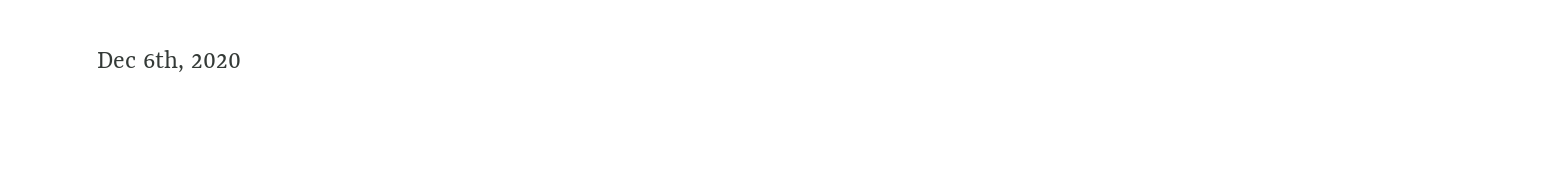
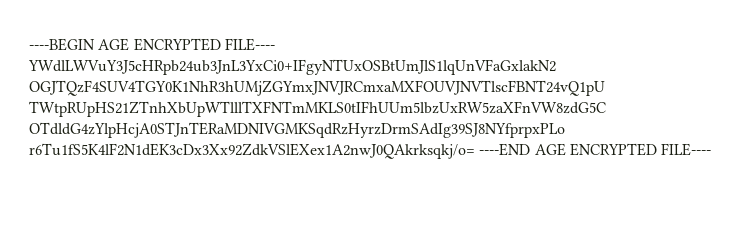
[97,50,242,73] Dec 6th, 2020 -> [29,38,275,51] [28,59,556,75] [29,80,605,96] [29,101,606,117] [29,122,565,138] [29,143,712,159] ----BEGIN AGE ENCRYPTED FILE---- YWdlLWVuY3J5cHRpb24ub3JnL3YxCi0+IFgyNTUxOSBtUmJlS1lqUnVFaGxlakN2 OGJTQzF4SUV4TGY0K1NhR3hUMjZGYmxJNVJRCmxaMXFOUVJNVTlscFBNT24vQ1pU TWtpRUpHS21ZTnhXbUpWTlllTXFNTmMKLS0tIFhUUm5lbzUxRW5zaXFnVW8zdG5C OTdldG4zYlpHcjA0STJnTERaMDNIVGMKSqdRzHyrzDrmSAdIg39SJ8NYfprpxPLo r6Tu1fS5K4lF2N1dEK3cDx3Xx92ZdkVSlEXex1A2nwJ0QAkrksqkj/o= ----END AGE ENCRYPTED FILE----

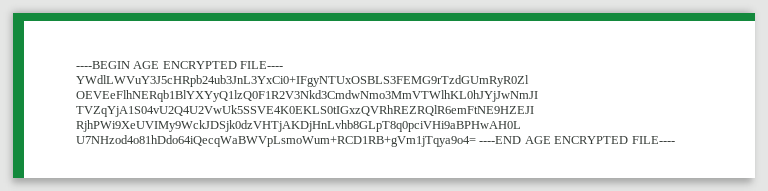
[28,59,556,75] [29,80,605,96] [29,101,606,117] [29,122,565,138] [29,143,475,159] YWdlLWVuY3J5cHRpb24ub3JnL3YxCi0+IFgyNTUxOSBtUmJlS1lqUnVFaGxlakN2 OGJTQzF4SUV4TGY0K1NhR3hUMjZGYmxJNVJRCmxaMXFOUVJNVTlscFBNT24vQ1pU TWtpRUpHS21ZTnhXbUpWTlllTXFNTmMKLS0tIFhUUm5lbzUxRW5zaXFnVW8zdG5C OTdldG4zYlpHcjA0STJnTERaMDNIVGMKSqdRzHyrzDrmSAdIg39SJ8NYfprpxPLo r6Tu1fS5K4lF2N1dEK3cDx3Xx92ZdkVSlEXex1A2nwJ0QAkrksqkj/o= -> [76,75,529,87] [76,90,538,102] [76,105,534,117] [76,120,521,132] [76,135,476,147] YWdlLWVuY3J5cHRpb24ub3JnL3YxCi0+IFgyNTUxOSBLS3FEMG9rTzdGUmRyR0Zl OEVEeFlhNERqb1BlYXYyQ1lzQ0F1R2V3Nkd3CmdwNmo3MmVTWlhKL0hJYjJwNmJI TVZqYjA1S04vU2Q4U2VwUk5SSVE4K0EKLS0tIGxzQVRhREZRQlR6emFtNE9HZEJI RjhPWi9XeUVIMy9WckJDSjk0dzVHTjAKDjHnLvhb8GLpT8q0pciVHi9aBPHwAH0L U7NHzod4o81hDdo64iQecqWaBWVpLsmoWum+RCD1RB+gVm1jTqya9o4=

